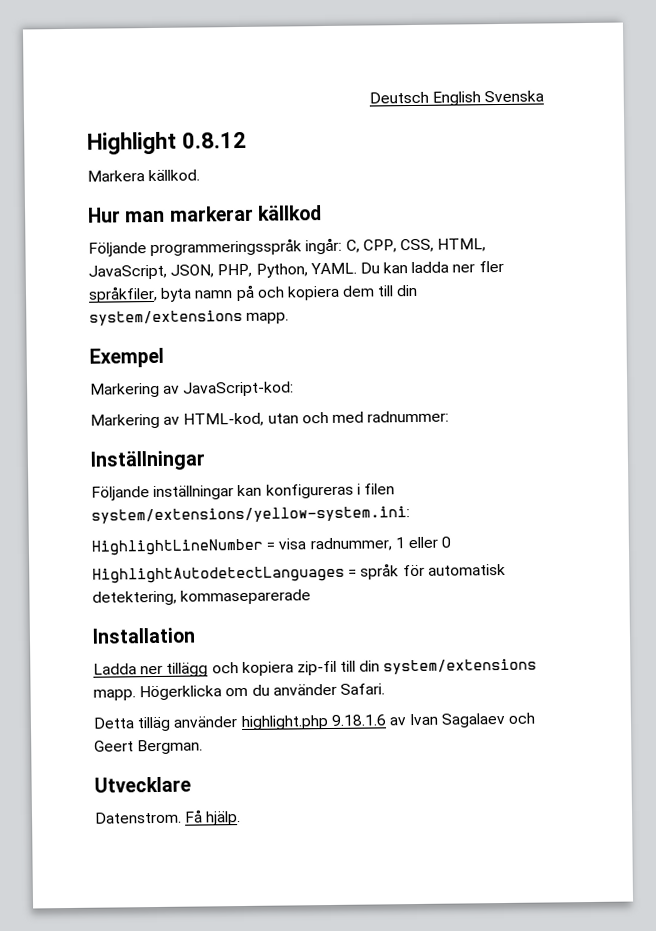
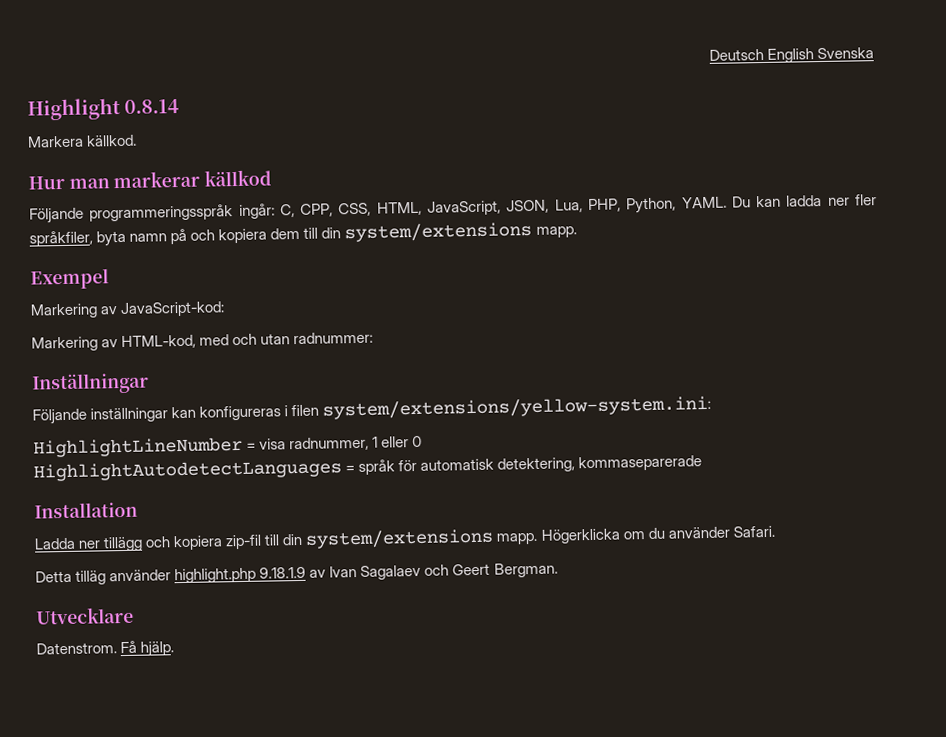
[181,131,247,149] 0.8.12 -> [124,98,180,114] 0.8.14
(215, 271) none -> [554,199,583,213] Lua,
[267,411,364,424] utan och med -> [199,333,291,346] med och utan
[330,714,386,726] 9.18.1.6 -> [259,566,307,579] 9.18.1.9

